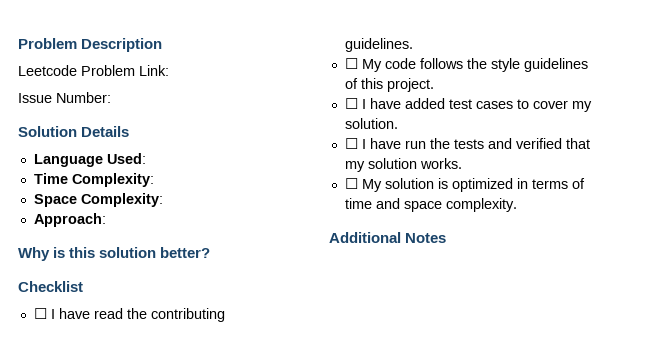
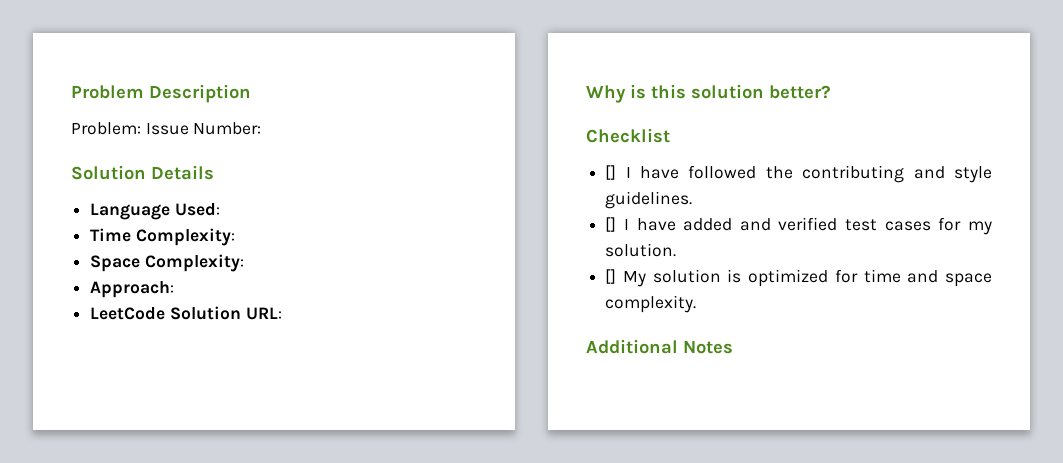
[18,65,169,76] Leetcode Problem Link: // -> [71,122,141,135] Problem:
(106, 220) none -> [90,306,282,320] // LeetCode Solution URL:
[33,308,123,319] ☐ I have read -> [605,165,757,180] [] I have followed
(225, 315) none -> [913,166,992,183] and style
[344,58,588,72] [344,78,434,92] [344,98,592,112] [344,118,398,129] [344,138,590,149] [344,158,462,172] [344,178,358,189] ☐ My code follows the style guidelines of this project. // ☐ I have added test cases to cover my solution. // ☐ I have run the tests and verified that my solution works. // ☐ -> [605,217,992,235] [605,243,677,257] [605,269,617,284] [] I have added and verified test cases for my solution. // []
[516,178,585,189] in terms of -> [834,269,858,283] for

